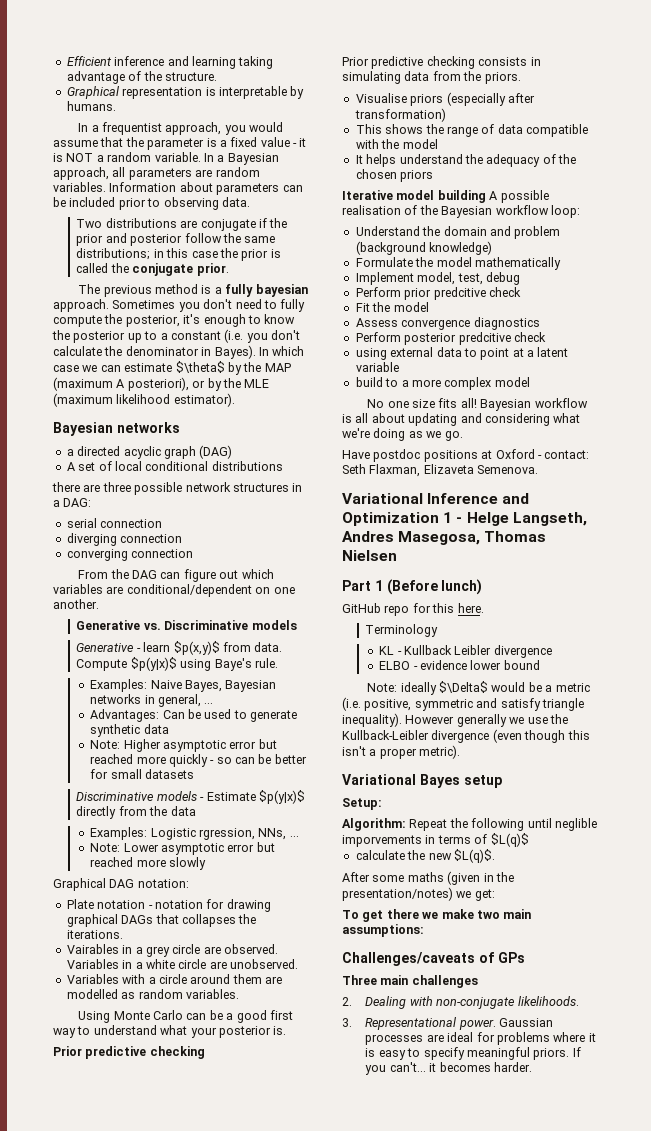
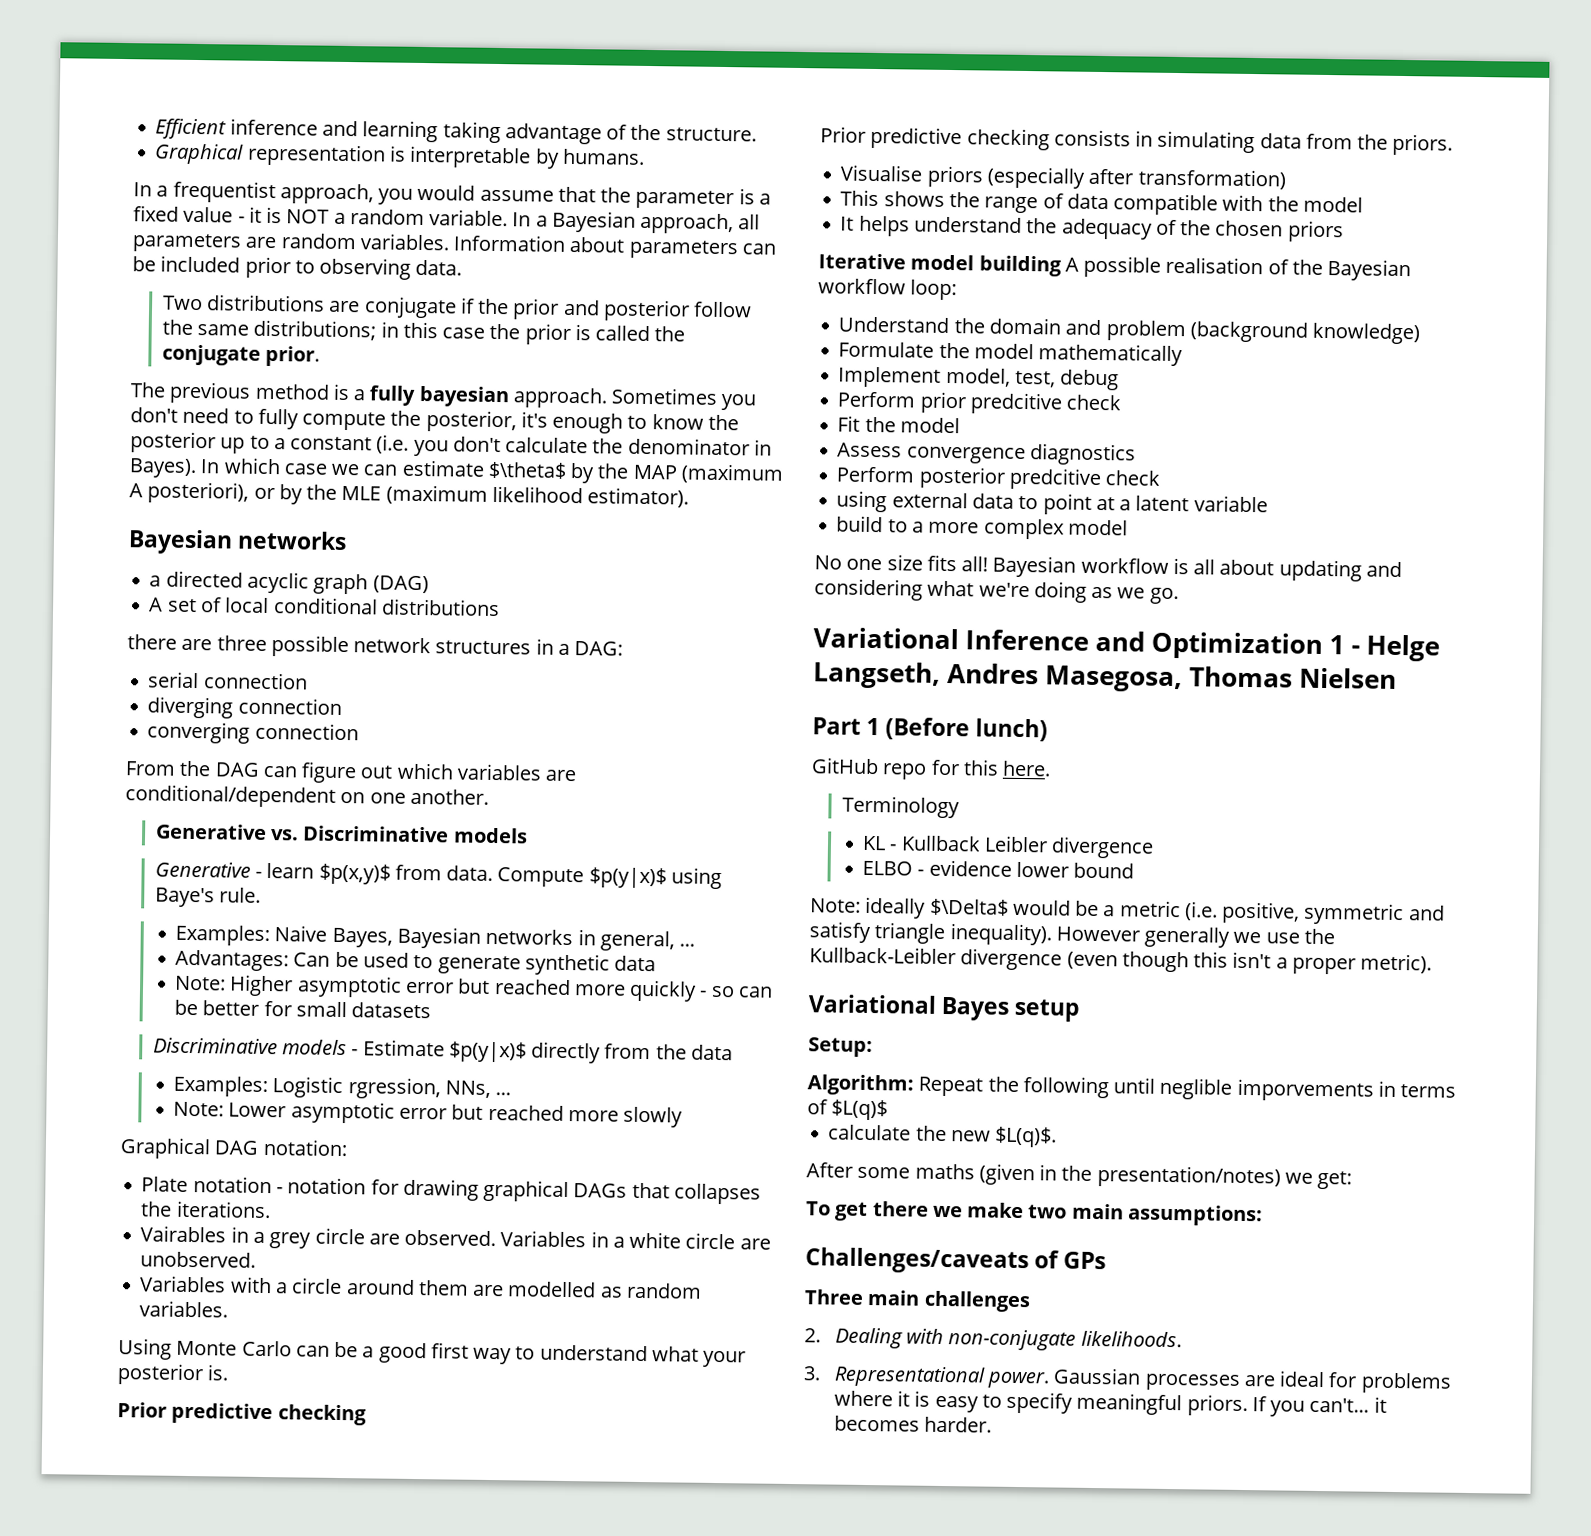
[342,449,590,462] [342,464,539,477] // Have postdoc positions at Oxford - contact: Seth Flaxman, Elizaveta Semenova. -> (1179, 596) none

